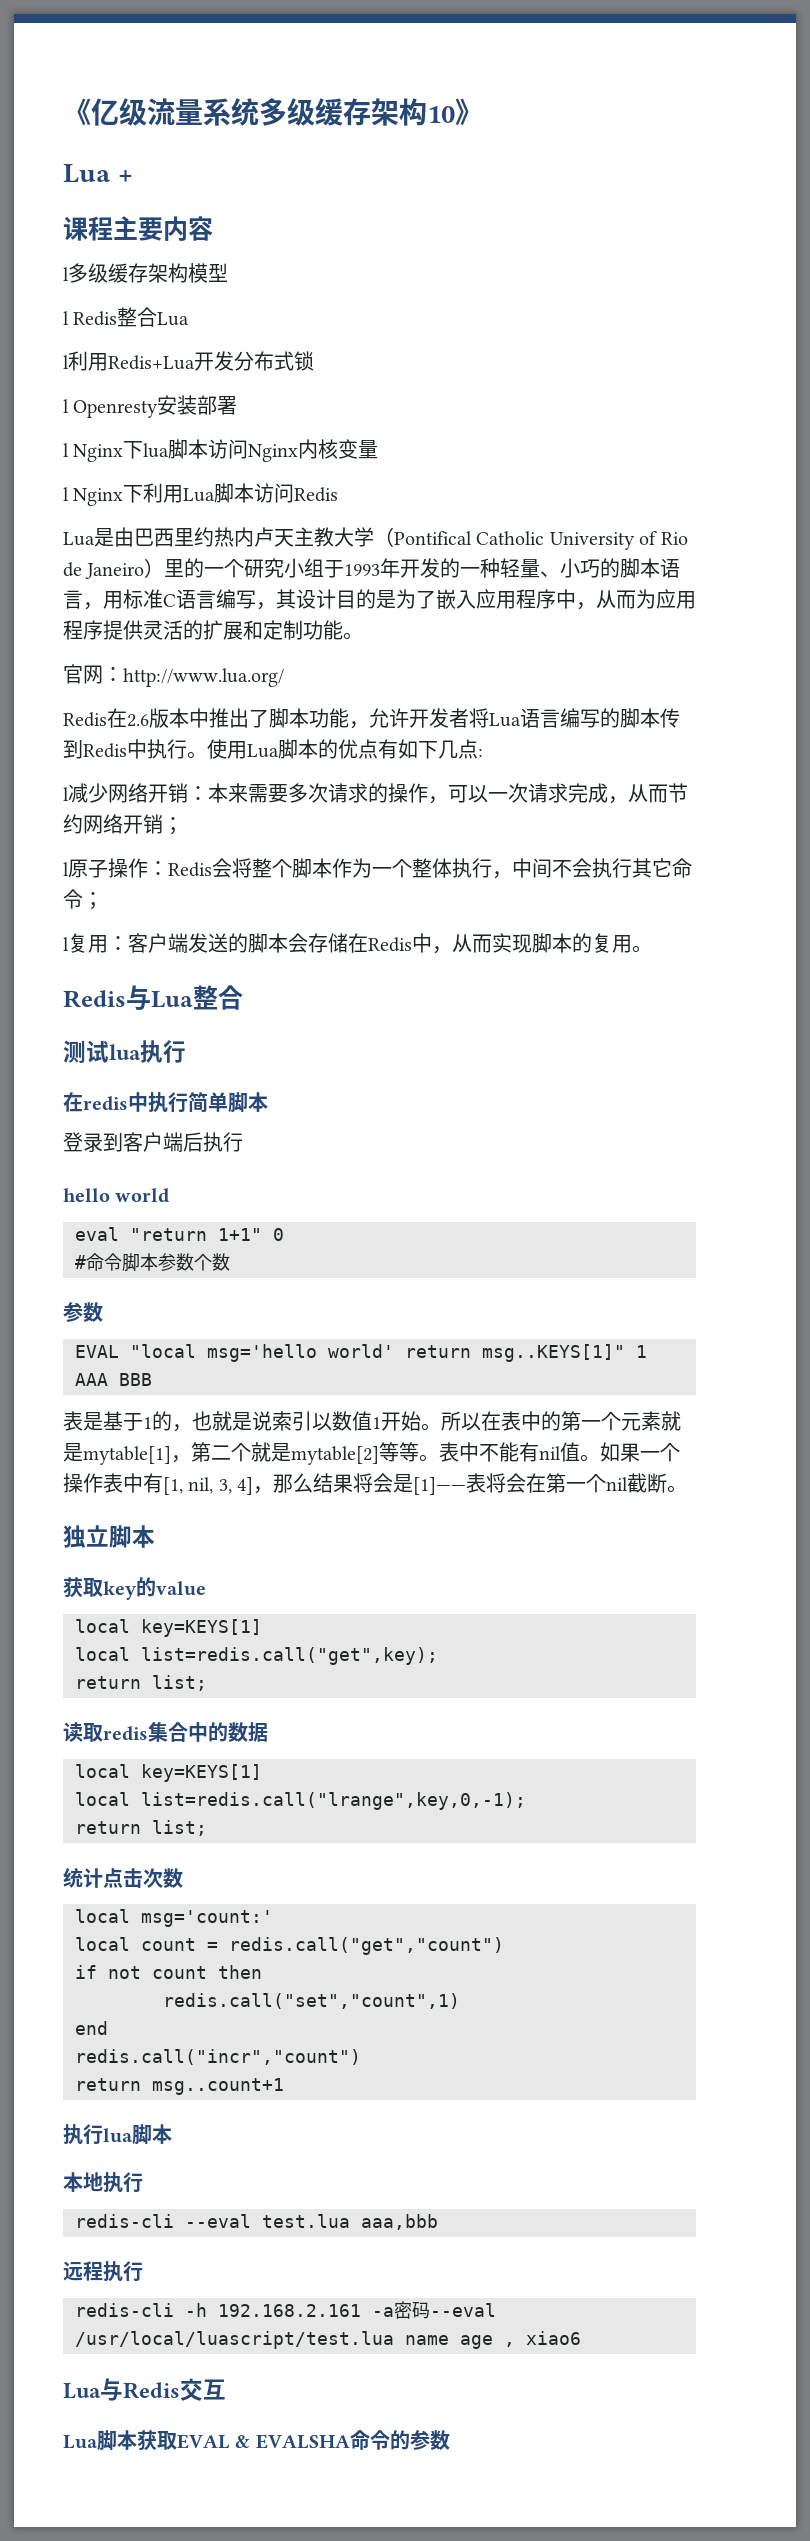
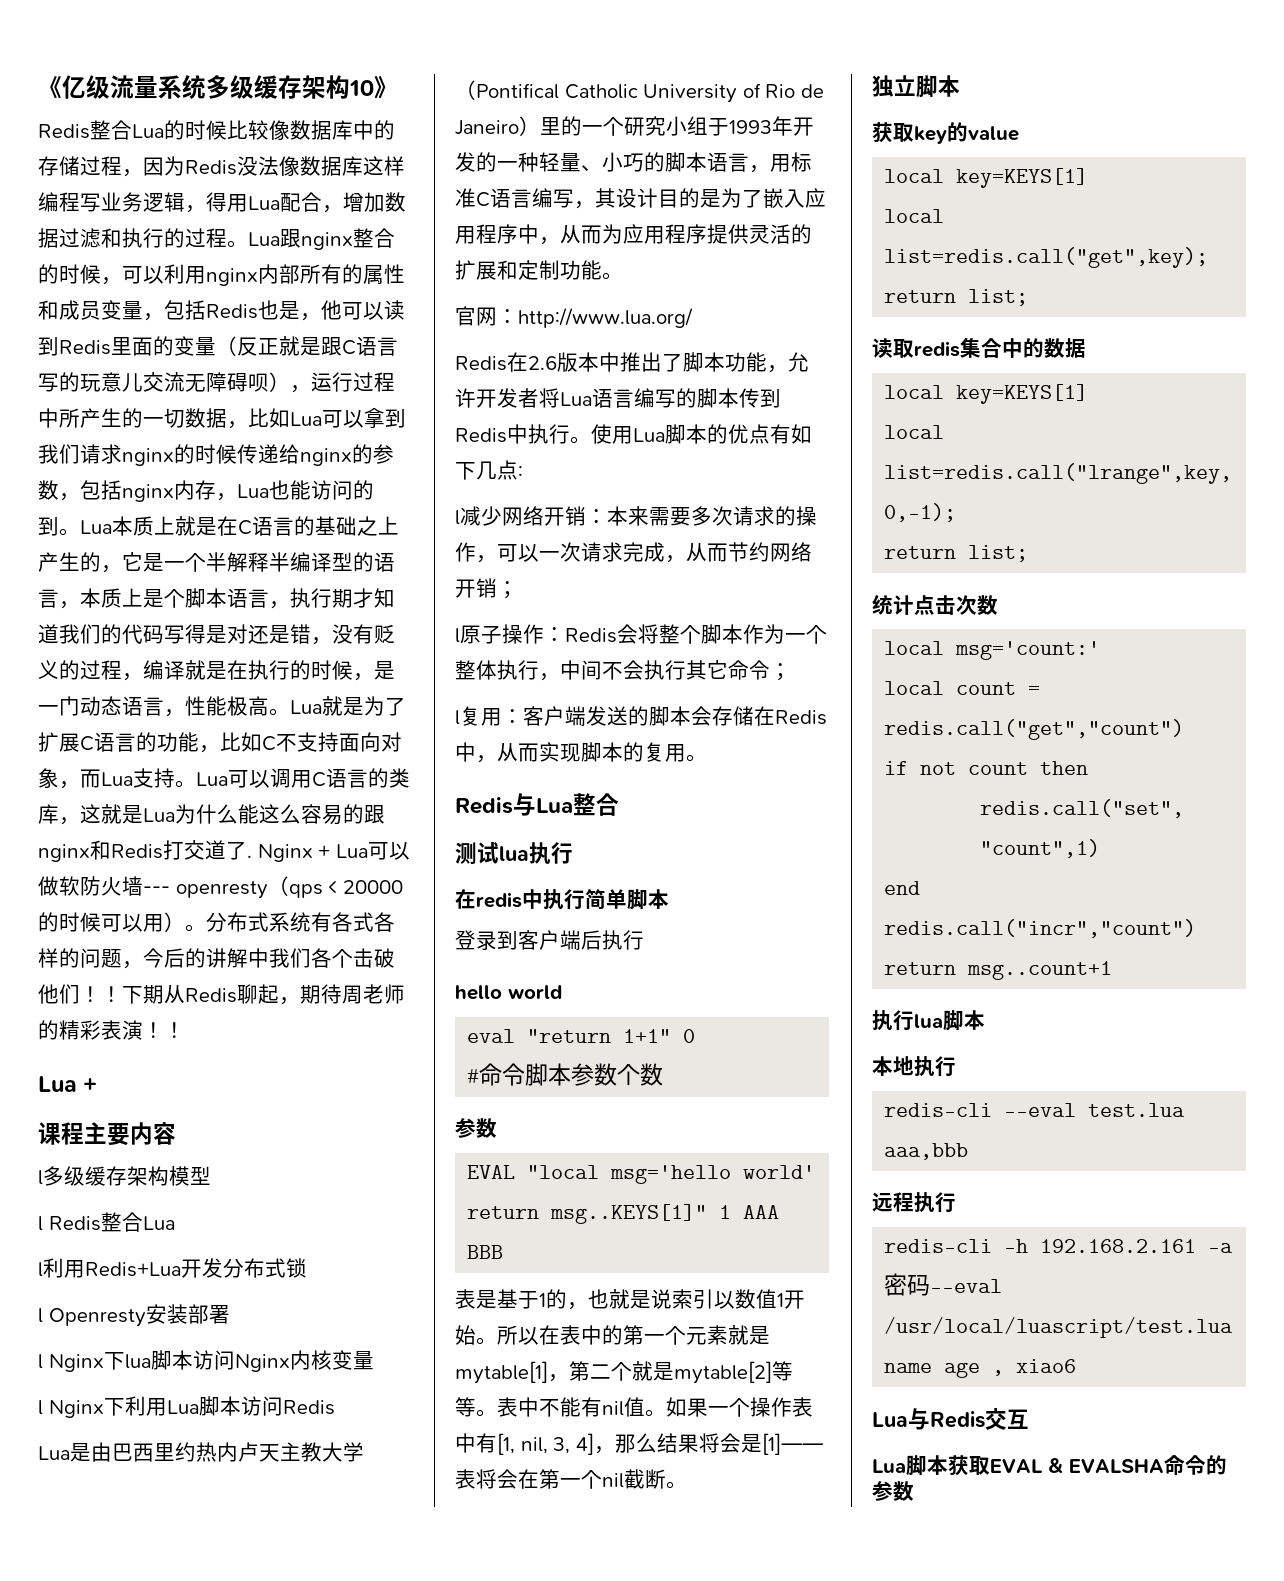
(483, 111) none -> [38,120,395,140] [38,156,405,177] [38,192,406,213] [38,228,395,250] [38,264,405,286] [38,300,405,321] [38,336,398,356] [38,372,395,393] [38,408,406,429] [38,444,394,466] [38,480,374,502] [38,516,399,536] [38,552,395,573] [38,588,395,609] [38,624,395,645] [38,660,395,681] [38,696,406,717] [38,732,402,753] [38,768,410,789] [38,804,385,825] [38,840,410,862] [38,876,403,899] [38,912,395,932] [38,948,395,969] [38,984,405,1005] [38,1020,185,1040] // Redis整合Lua的时候比较像数据库中的存储过程，因为Redis没法像数据库这样编程写业务逻辑，得用Lua配合，增加数据过滤和执行的过程。Lua跟nginx整合的时候，可以利用nginx内部所有的属性和成员变量，包括Redis也是，他可以读到Redis里面的变量（反正就是跟C语言写的玩意儿交流无障碍呗），运行过程中所产生的一切数据，比如Lua可以拿到我们请求nginx的时候传递给nginx的参数，包括nginx内存，Lua也能访问的到。Lua本质上就是在C语言的基础之上产生的，它是一个半解释半编译型的语言，本质上是个脚本语言，执行期才知道我们的代码写得是对还是错，没有贬义的过程，编译就是在执行的时候，是一门动态语言，性能极高。Lua就是为了扩展C语言的功能，比如C不支持面向对象，而Lua支持。Lua可以调用C语言的类库，这就是Lua为什么能这么容易的跟nginx和Redis打交道了. Nginx + Lua可以做软防火墙--- openresty（qps < 20000的时候可以用）。分布式系统有各式各样的问题，今后的讲解中我们各个击破他们！！下期从Redis聊起，期待周老师的精彩表演！！

